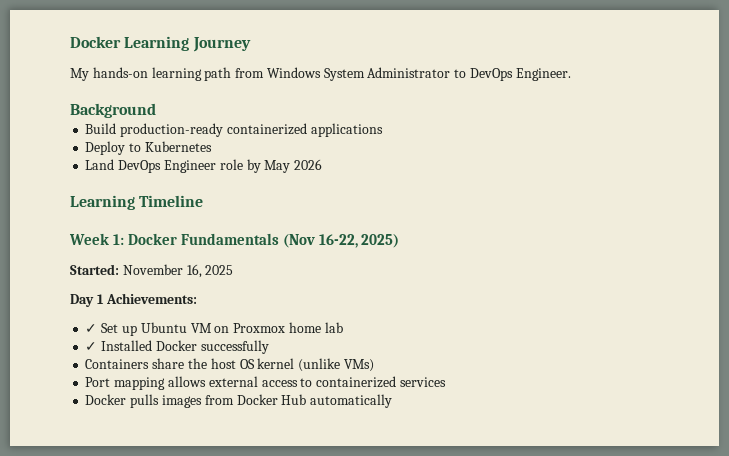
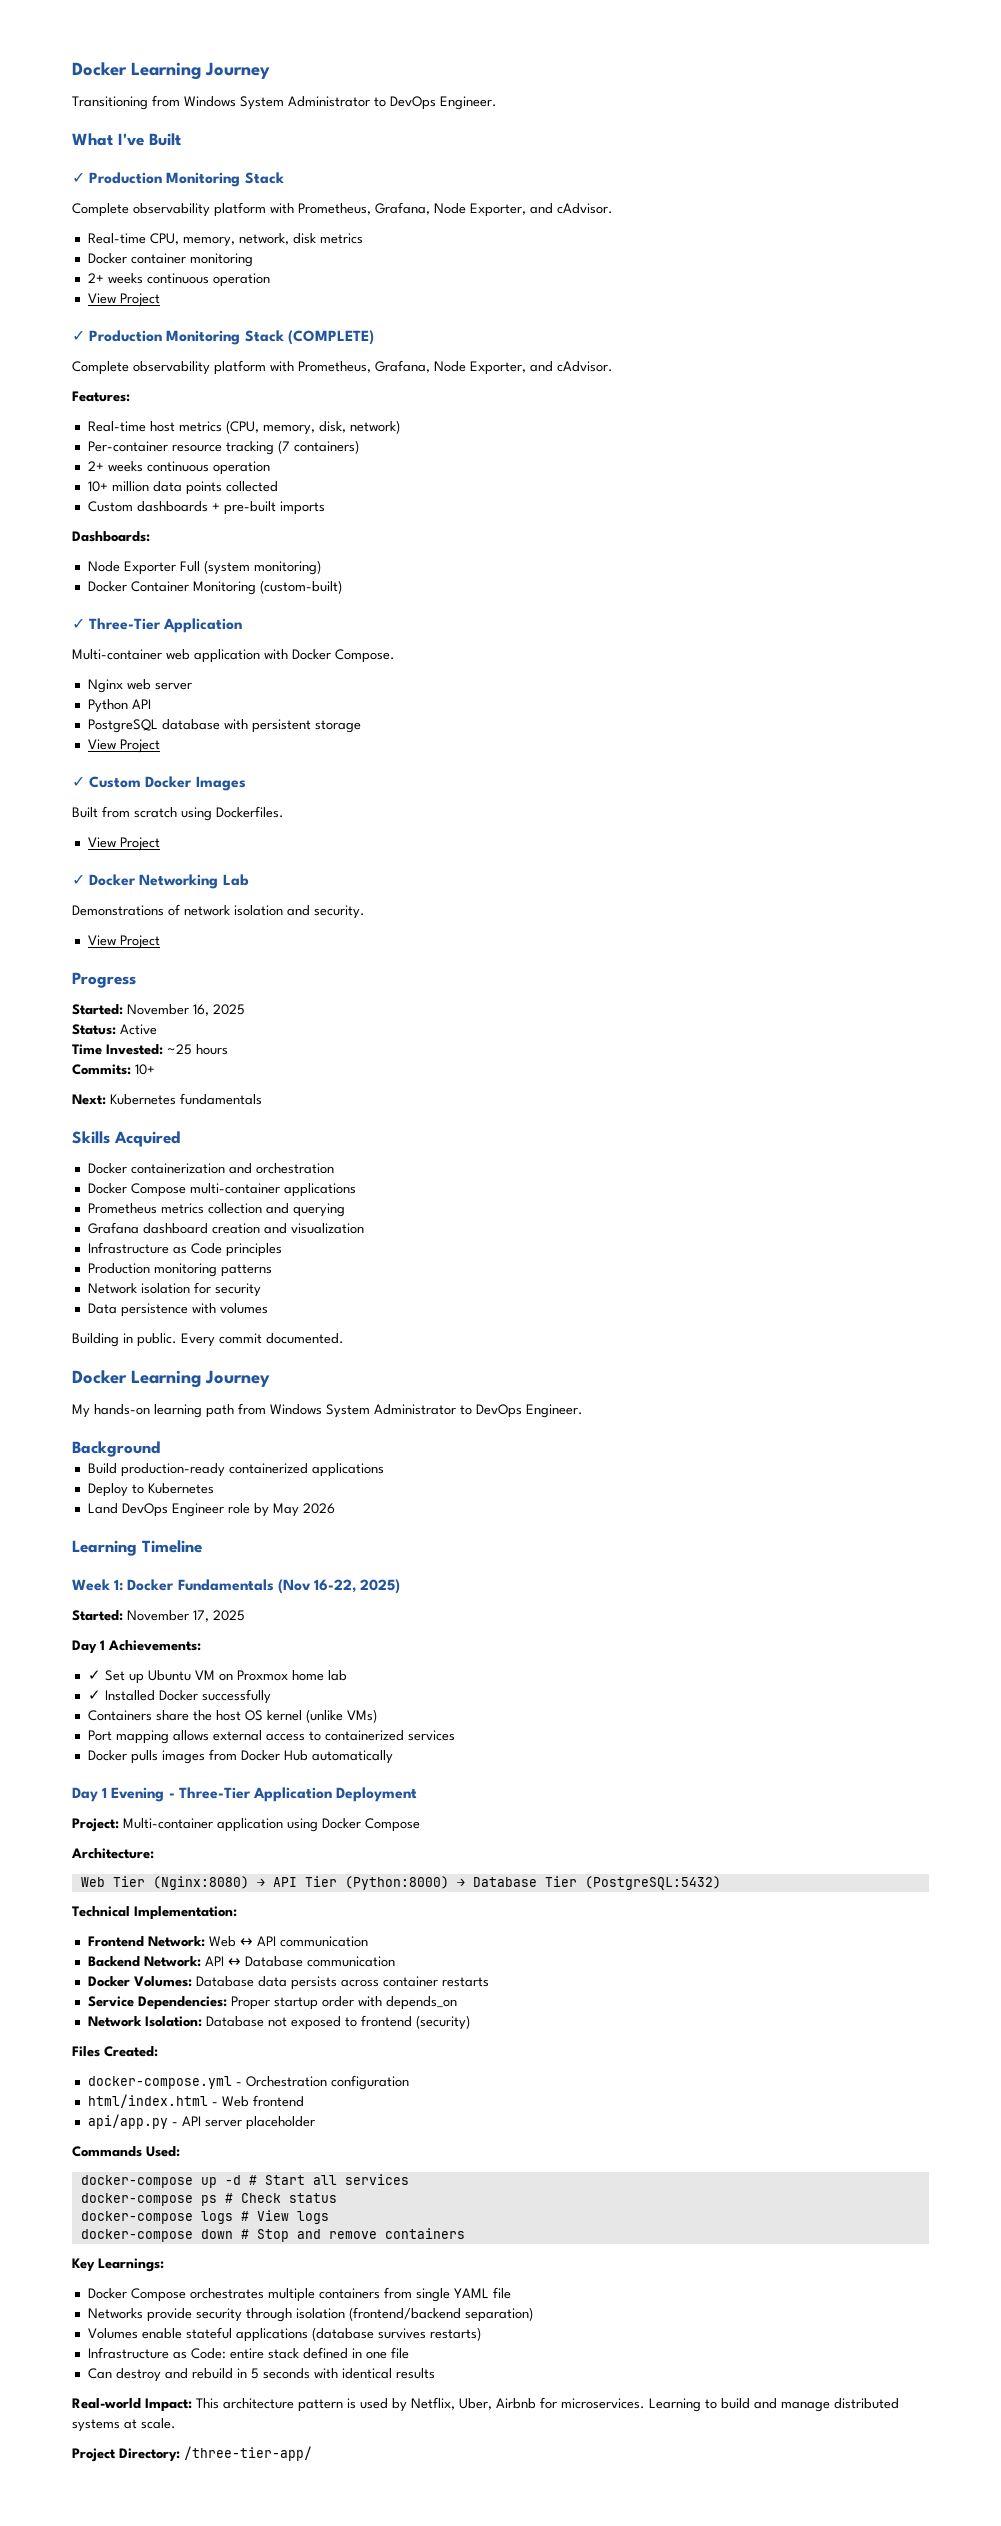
[70,36,251,52] Docker Learning Journey -> [72,62,270,80] [72,95,497,110] [72,133,181,146] [72,172,284,187] [72,202,613,217] [87,233,363,247] [87,253,253,267] [87,273,270,287] [87,293,160,307] [72,330,374,345] [72,360,613,375] [72,391,130,402] [87,420,400,435] [87,440,359,455] [87,461,270,475] [87,481,278,495] [87,501,325,515] [72,531,150,542] [87,560,321,575] [87,580,342,595] [72,618,243,633] [72,649,395,663] [87,679,192,693] [87,699,151,713] [87,719,361,733] [87,739,160,753] [72,776,246,791] [72,806,284,821] [87,837,160,851] [72,874,249,889] [72,904,365,919] [87,935,160,949] [72,972,136,988] [72,1004,245,1016] [72,1024,157,1035] [72,1044,228,1055] [72,1064,155,1075] [72,1093,262,1105] [72,1131,180,1147] [87,1163,334,1174] [87,1183,356,1197] [87,1203,345,1217] [87,1222,364,1234] [87,1242,282,1257] [87,1263,272,1277] [87,1282,261,1297] [87,1303,268,1317] [72,1333,344,1347] [72,1370,270,1388] Docker Learning Journey // Transitioning from Windows System Administrator to DevOps Engineer. // What I've Built // ✓ Production Monitoring Stack // Complete observability platform with Prometheus, Grafana, Node Exporter, and cAdvisor. // Real-time CPU, memory, network, disk metrics // Docker container monitoring // 2+ weeks continuous operation // View Project // ✓ Production Monitoring Stack (COMPLETE) // Complete observability platform with Prometheus, Grafana, Node Exporter, and cAdvisor. // Features: // Real-time host metrics (CPU, memory, disk, network) // Per-container resource tracking (7 containers) // 2+ weeks continuous operation // 10+ million data points collected // Custom dashboards + pre-built imports // Dashboards: // Node Exporter Full (system monitoring) // Docker Container Monitoring (custom-built) // ✓ Three-Tier Application // Multi-container web application with Docker Compose. // Nginx web server // Python API // PostgreSQL database with persistent storage // View Project // ✓ Custom Docker Images // Built from scratch using Dockerfiles. // View Project // ✓ Docker Networking Lab // Demonstrations of network isolation and security. // View Project // Progress // Started: November 16, 2025 // Status: Active // Time Invested: ~25 hours // Commits: 10+ // Next: Kubernetes fundamentals // Skills Acquired // Docker containerization and orchestration // Docker Compose multi-container applications // Prometheus metrics collection and querying // Grafana dashboard creation and visualization // Infrastructure as Code principles // Production monitoring patterns // Network isolation for security // Data persistence with volumes // Building in public. Every commit documented. // Docker Learning Journey
[186,264,202,278] 16, -> [193,1610,209,1622] 17,
(393, 401) none -> [72,1787,418,1802] [72,1818,420,1832] [71,1848,154,1859] [80,1876,721,1890] [72,1906,237,1920] [87,1936,368,1947] [87,1956,395,1967] [87,1976,489,1990] [87,1996,457,2010] [87,2015,470,2030] [72,2046,158,2057] [87,2075,409,2090] [87,2094,304,2108] [87,2114,315,2130] [72,2146,180,2157] [80,2174,409,2188] [80,2193,337,2206] [80,2210,329,2224] [80,2228,465,2242] [72,2258,164,2272] [87,2287,511,2302] [87,2307,533,2322] [87,2327,481,2342] [87,2347,409,2359] [87,2368,435,2382] [72,2397,899,2412] [72,2418,176,2432] [72,2446,312,2462] // Day 1 Evening - Three-Tier Application Deployment // Project: Multi-container application using Docker Compose // Architecture: // Web Tier (Nginx:8080) → API Tier (Python:8000) → Database Tier (PostgreSQL:5432) // Technical Implementation: // Frontend Network: Web ↔ API communication // Backend Network: API ↔ Database communication // Docker Volumes: Database data persists across container restarts // Service Dependencies: Proper startup order with depends_on // Network Isolation: Database not exposed to frontend (security) // Files Created: // docker-compose.yml - Orchestration configuration // html/index.html - Web frontend // api/app.py - API server placeholder // Commands Used: // docker-compose up -d # Start all services // docker-compose ps # Check status // docker-compose logs # View logs // docker-compose down # Stop and remove containers // Key Learnings: // Docker Compose orchestrates multiple containers from single YAML file // Networks provide security through isolation (frontend/backend separation) // Volumes enable stateful applications (database survives restarts) // Infrastructure as Code: entire stack defined in one file // Can destroy and rebuild in 5 seconds with identical results // Real-world Impact: This architecture pattern is used by Netflix, Uber, Airbnb for microservices. Learning to build and manage distributed systems at scale. // Project Directory: /three-tier-app/

